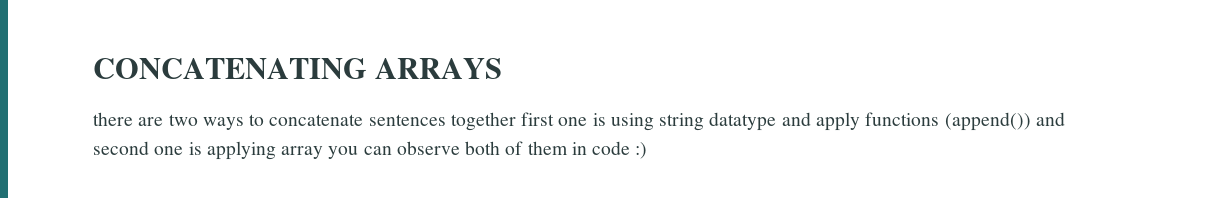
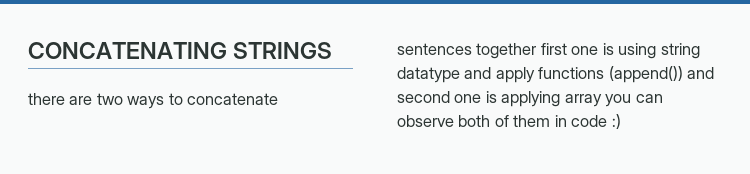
[375,58,503,79] ARRAYS -> [233,42,333,59] STRINGS

